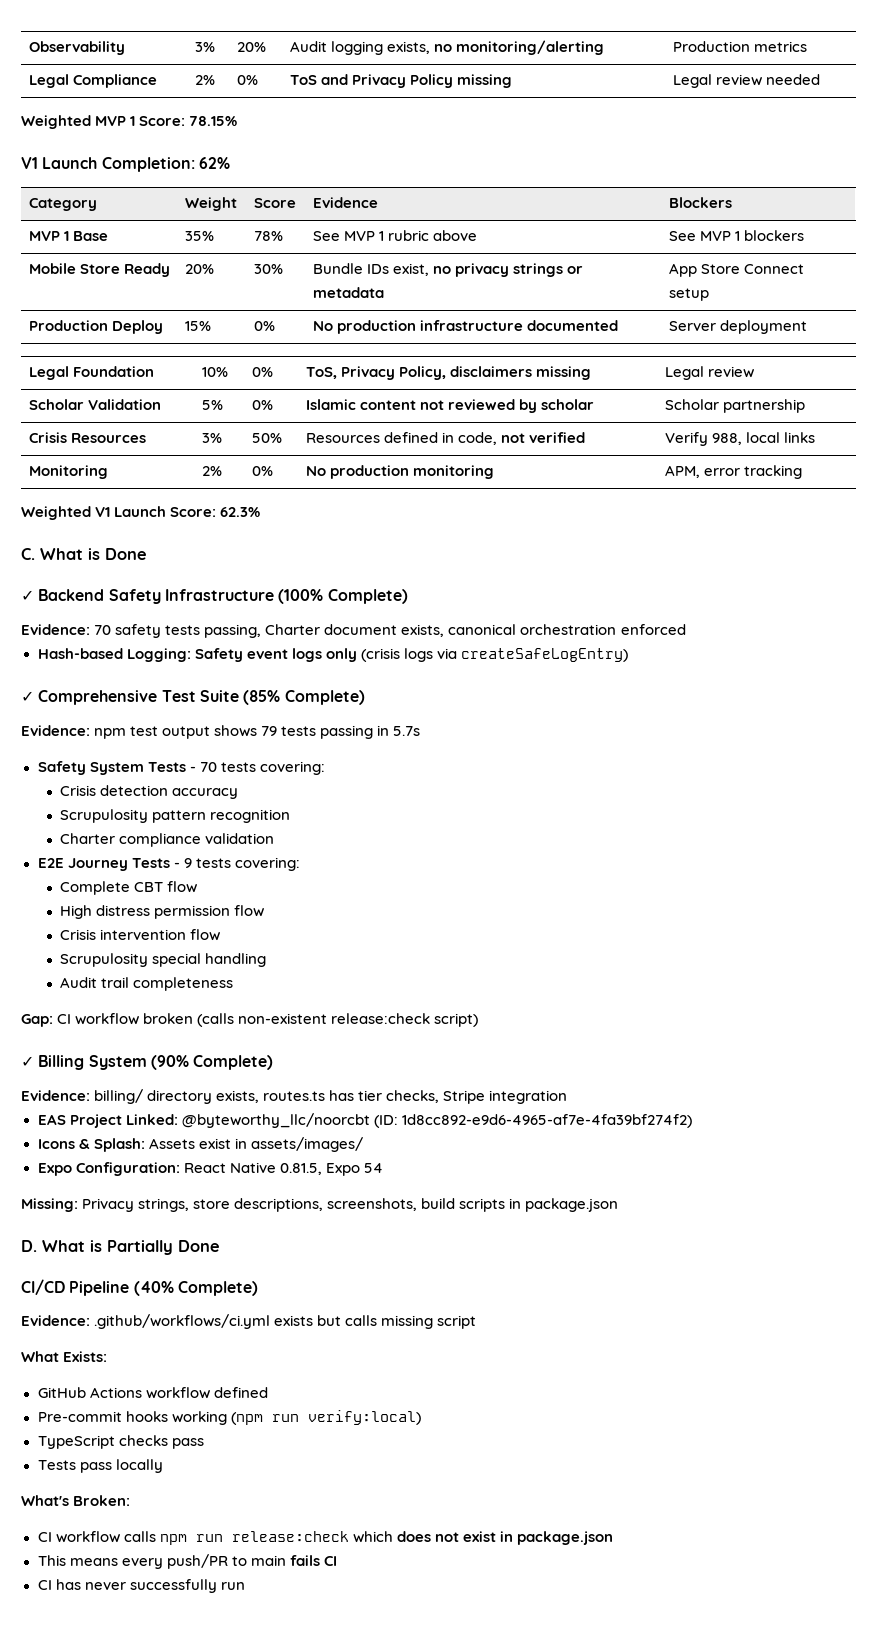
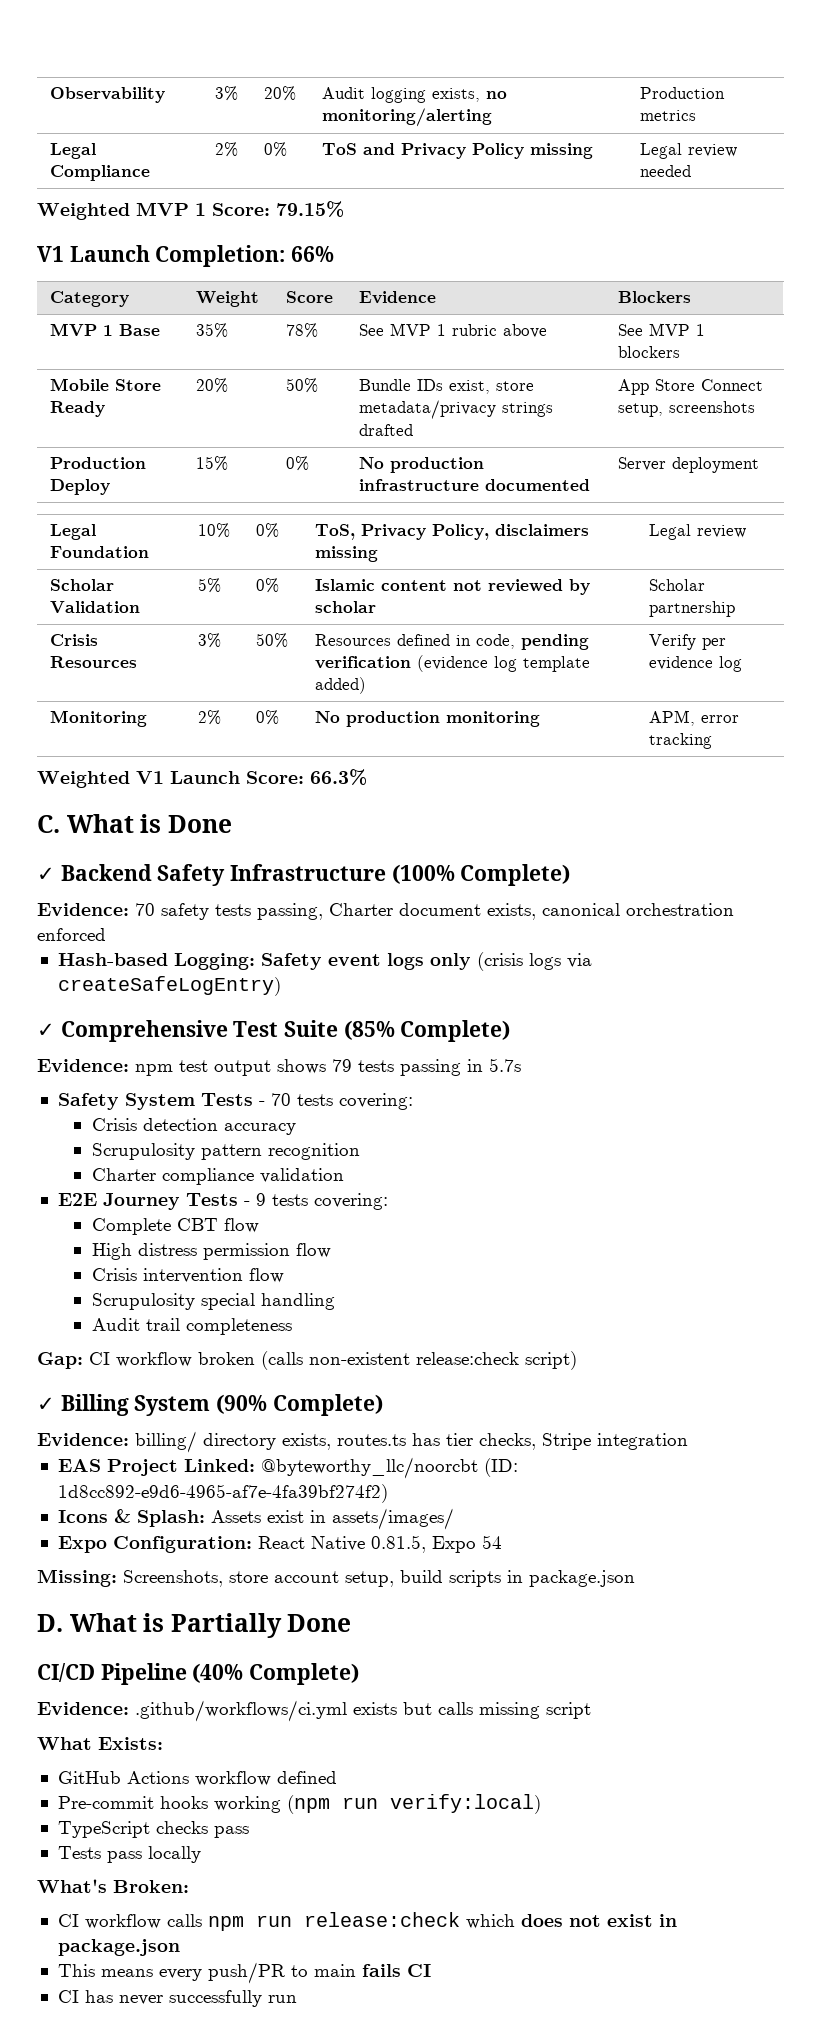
[189,116,238,126] 78.15% -> [276,201,344,217] 79.15%
[198,157,230,169] 62% -> [291,246,335,262] 66%
[253,264,283,274] 30% -> [285,378,318,393] 50%
[433,263,584,277] [312,287,384,298] no privacy strings or metadata -> [495,381,534,391] [358,400,553,419] [358,424,413,436] store metadata/privacy strings drafted
[668,288,709,301] setup -> [617,401,755,417] setup, screenshots
[501,432,586,443] [664,432,816,446] not verified | Verify 988, local links -> [520,634,589,650] [314,655,590,672] [314,677,366,694] [648,634,726,650] [648,656,742,672] pending verification (evidence log template added) | Verify per evidence log
[220,507,261,517] 62.3% -> [310,769,367,785] 66.3%
[82,1198,418,1212] Privacy strings, store descriptions, screenshots, -> [123,1570,394,1587] Screenshots, store account setup,

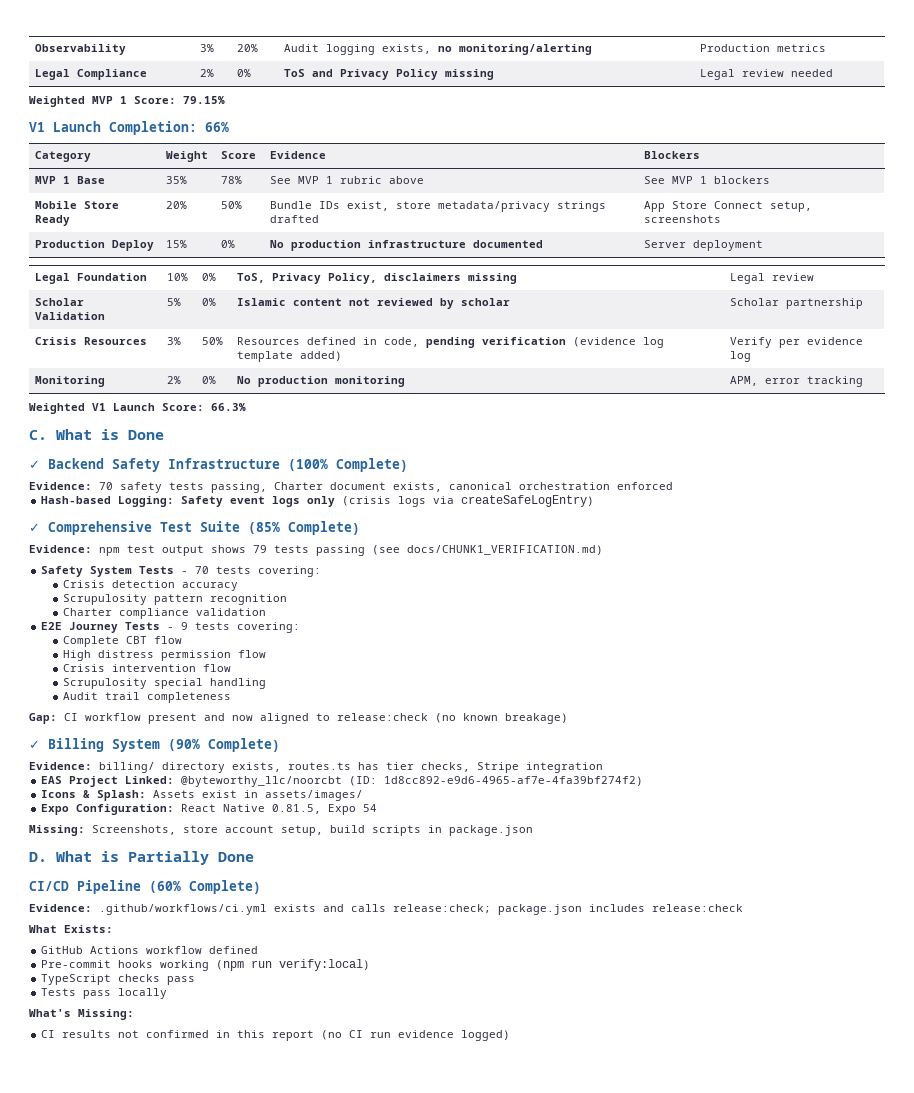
[467,1058,521,1072] in 5.7s -> [372,545,603,555] (see docs/CHUNK1_VERIFICATION.md)
[198,1351,577,1370] broken (calls non-existent release:check script) -> [148,713,568,724] present and now aligned to release:check (no known breakage)
[192,1663,244,1683] (40% -> [149,881,181,893] (60%
[403,1702,591,1719] but calls missing script -> [323,904,743,915] and calls release:check; package.json includes release:check
[113,1880,189,1893] [57,1912,677,1931] [57,1939,180,1956] [57,1962,431,1984] [57,1990,297,2007] Broken: // CI workflow calls npm run release:check which does not exist in package.json // This means every push/PR to main fails CI // CI has never successfully run -> [78,1009,134,1020] [41,1030,511,1041] Missing: // CI results not confirmed in this report (no CI run evidence logged)

